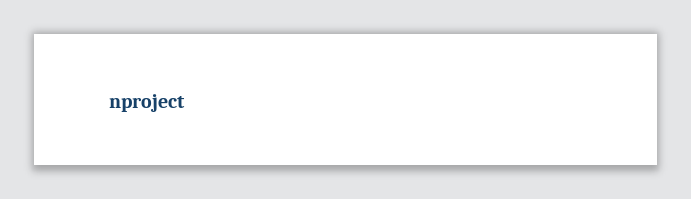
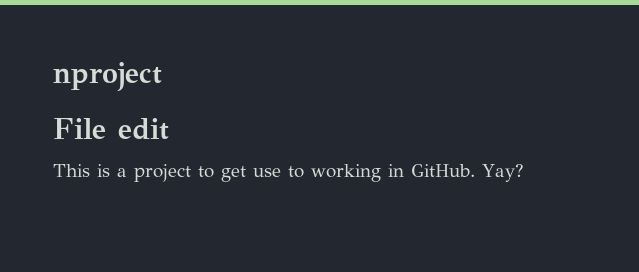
(185, 103) none -> [53,118,169,140] [53,164,524,182] // File edit // This is a project to get use to working in GitHub. Yay?

